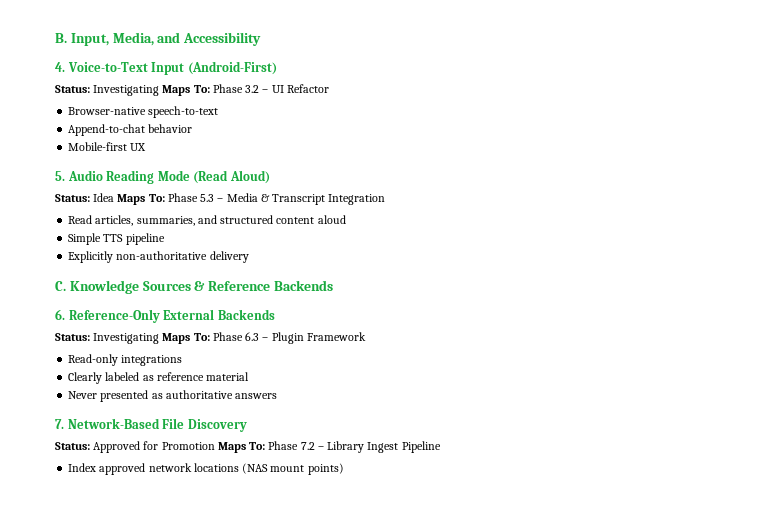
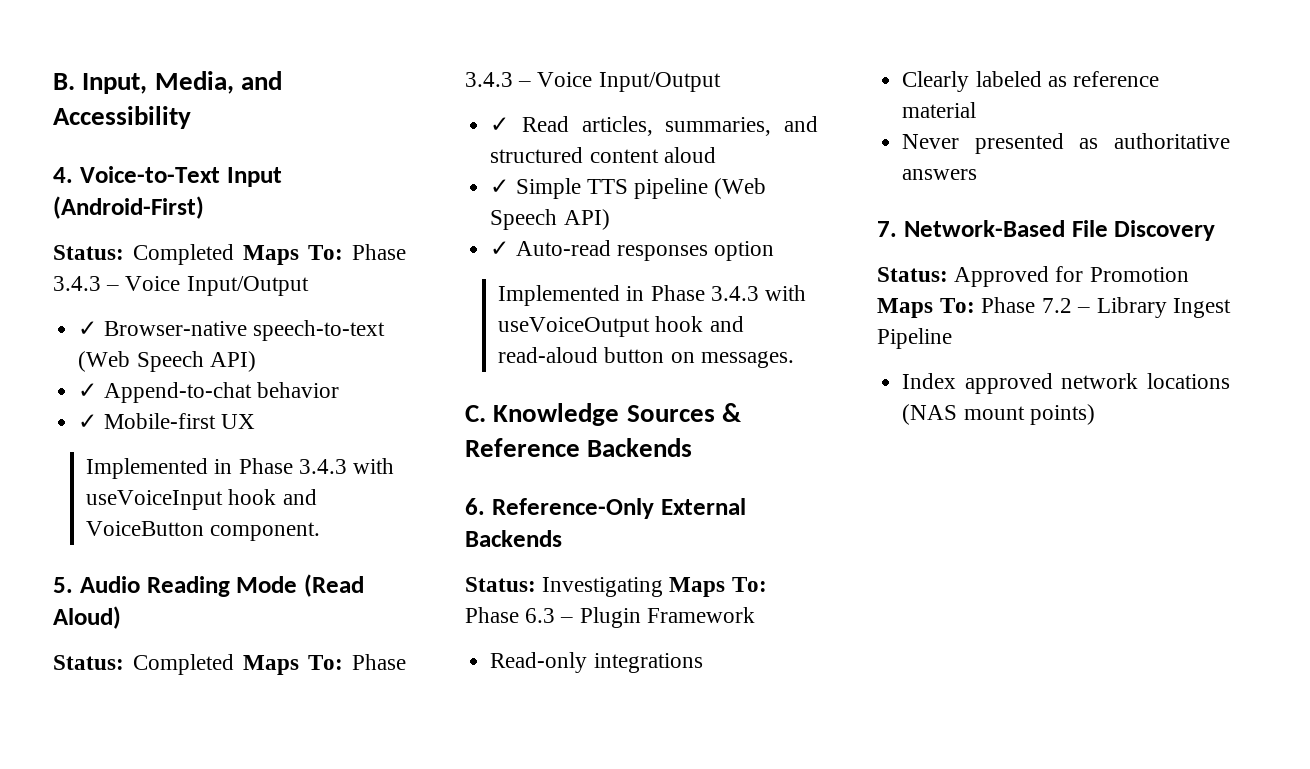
[93,84,329,96] [68,106,219,118] Investigating Maps To: Phase 3.2 – UI Refactor // Browser-native speech-to-text // -> [133,244,406,265] [53,276,309,296] [78,320,385,341] [78,351,256,372] [78,383,98,398] Completed Maps To: Phase 3.4.3 – Voice Input/Output // ✓ Browser-native speech-to-text (Web Speech API) // ✓
(193, 128) none -> [78,414,98,429] ✓
(147, 147) none -> [86,458,395,479] [86,489,317,510] [86,521,321,541] // Implemented in Phase 3.4.3 with useVoiceInput hook and VoiceButton component.
[93,193,386,205] Idea Maps To: Phase 5.3 – Media & Transcript Integration // -> [133,654,406,675] [465,72,721,92] [490,117,510,132] Completed Maps To: Phase 3.4.3 – Voice Input/Output // ✓
(346, 219) none -> [490,179,510,194] ✓
[68,251,249,263] // Explicitly non-authoritative delivery -> [714,178,767,199] [490,209,610,230] [490,240,774,261] [498,285,807,306] [498,316,744,337] [498,347,794,368] (Web Speech API) // ✓ Auto-read responses option // Implemented in Phase 3.4.3 with useVoiceOutput hook and read-aloud button on messages.

